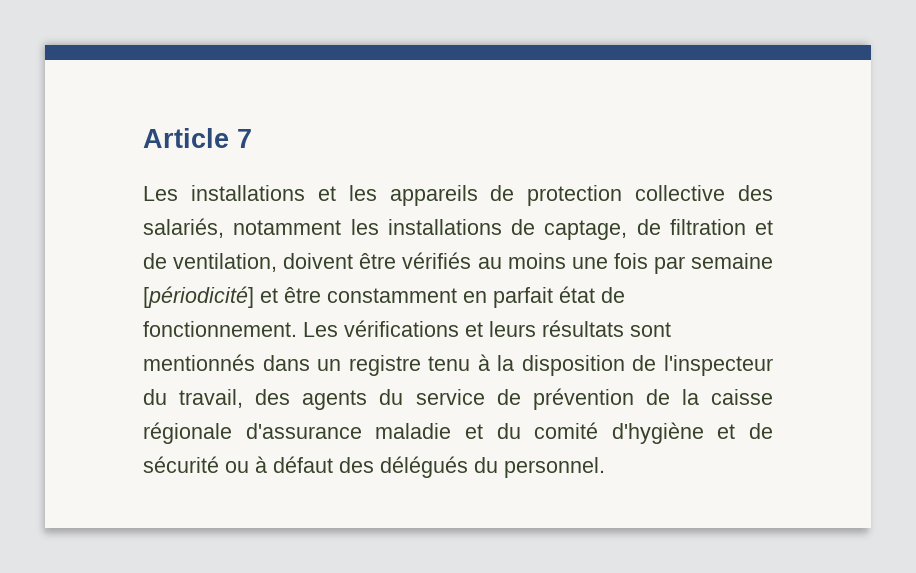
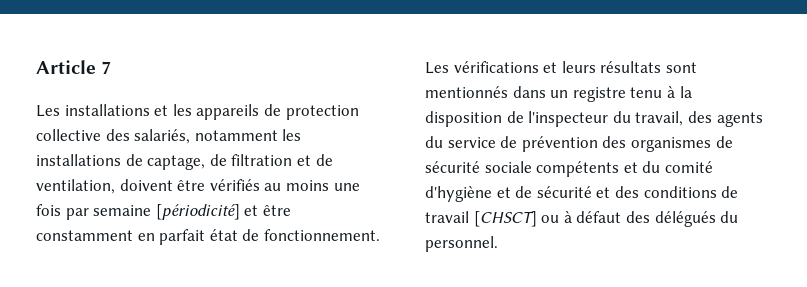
[645,389,774,405] [143,422,452,444] de la caisse régionale d'assurance maladie -> [602,136,733,152] [425,161,620,177] des organismes de sécurité sociale compétents
(219, 464) none -> [596,186,739,198] [425,211,537,227] et des conditions de travail [CHSCT]

